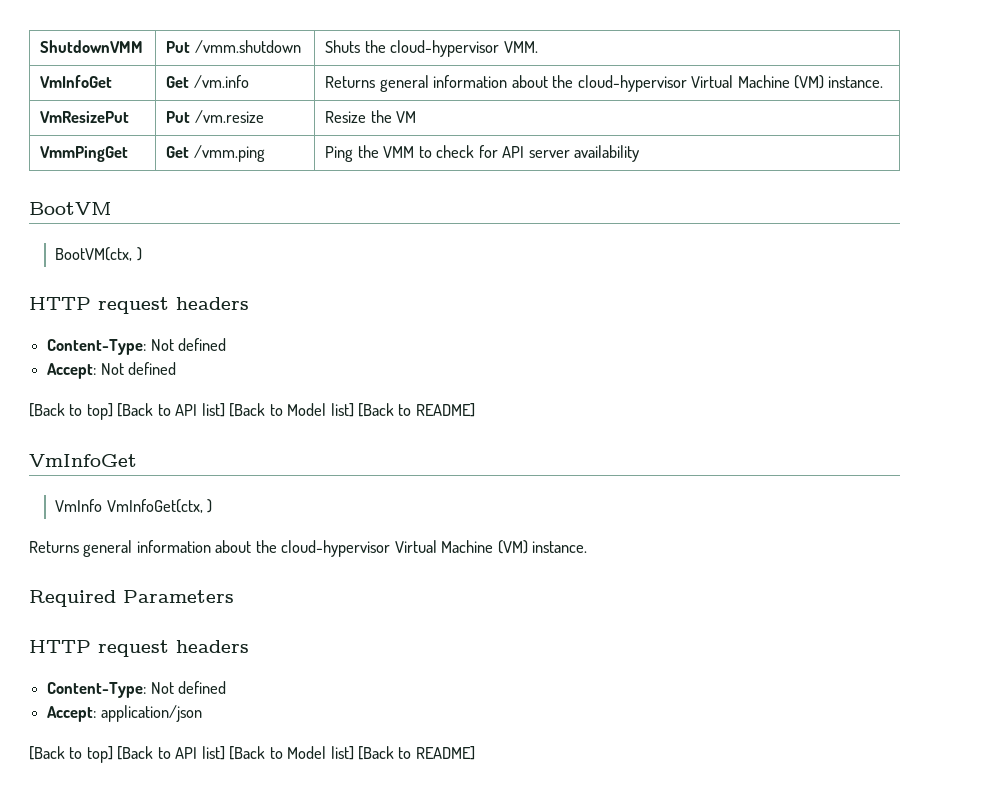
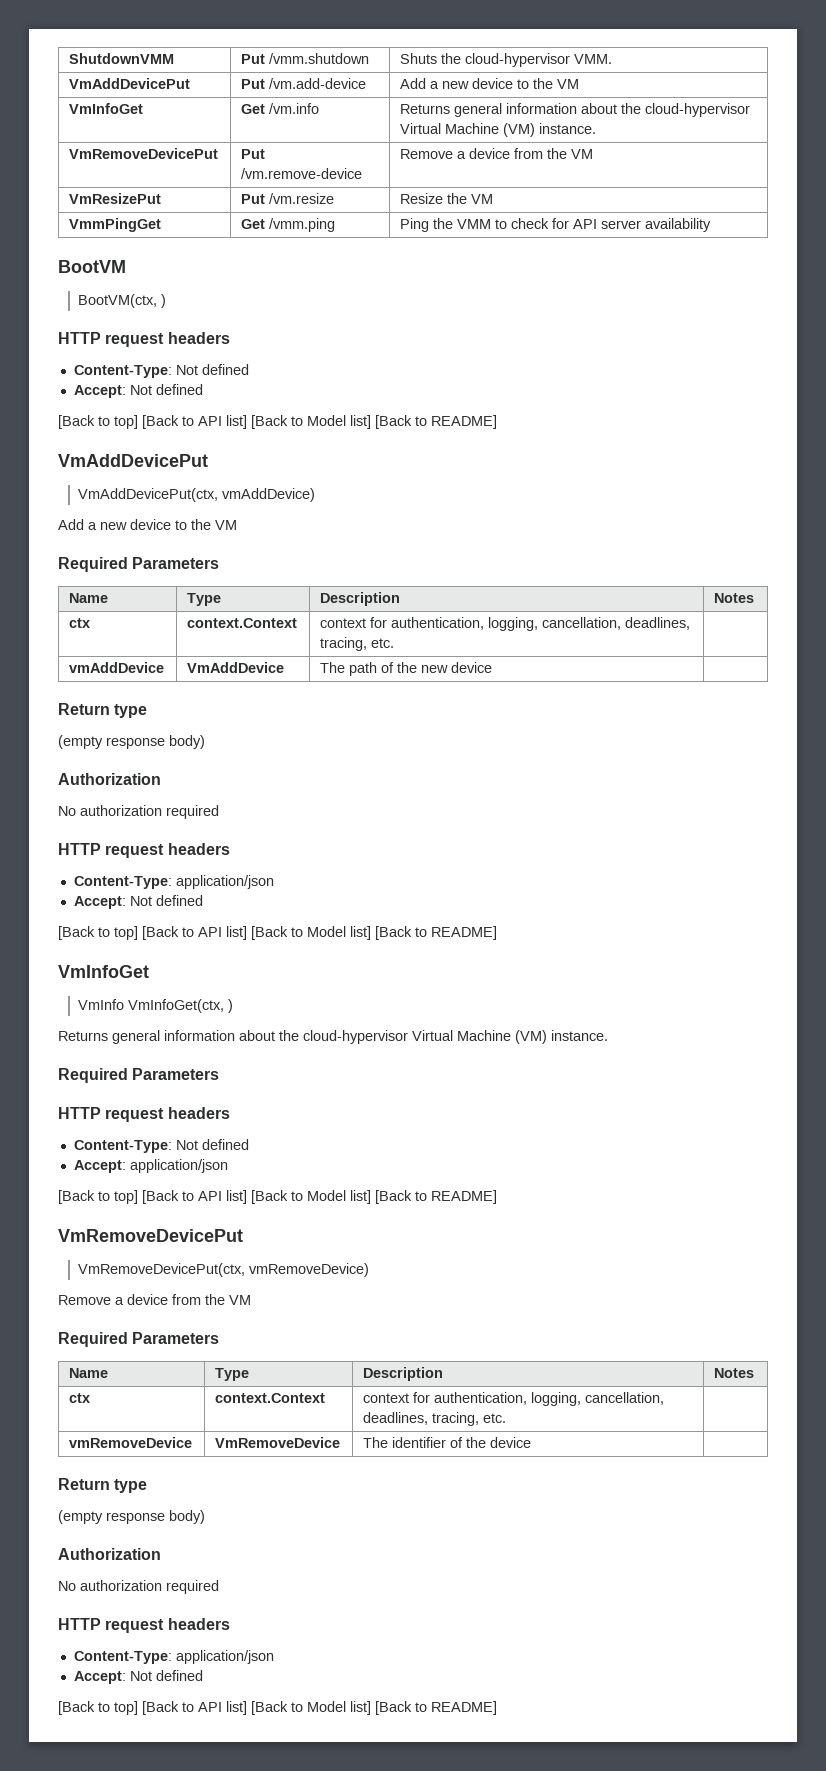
(538, 47) none -> [69,78,191,89] [241,78,367,89] [400,78,580,89] // VmAddDevicePut | Put /vm.add-device | Add a new device to the VM
(884, 82) none -> [69,148,219,159] [241,149,266,159] [241,168,363,179] [400,148,594,159] // VmRemoveDevicePut | Put /vm.remove-device | Remove a device from the VM
(475, 410) none -> [58,454,208,467] [78,488,316,502] [58,519,237,530] [58,557,220,572] [69,593,109,603] [187,593,222,606] [320,592,401,606] [714,593,755,603] [69,618,91,628] [187,618,298,628] [320,617,691,631] [320,637,395,651] [69,662,165,673] [187,662,285,673] [320,662,493,676] [58,703,148,718] [58,735,205,749] [58,773,161,785] [58,805,219,819] [58,843,230,858] [73,875,274,889] [73,895,203,909] [58,926,497,940] // VmAddDevicePut // VmAddDevicePut(ctx, vmAddDevice) // Add a new device to the VM // Required Parameters // Name | Type | Description | Notes // ctx | context.Context | context for authentication, logging, cancellation, deadlines, tracing, etc. | // vmAddDevice | VmAddDevice | The path of the new device | // Return type // (empty response body) // Authorization // No authorization required // HTTP request headers // Content-Type: application/json // Accept: Not defined // [Back to top] [Back to API list] [Back to Model list] [Back to README]
(475, 753) none -> [58,1229,243,1242] [78,1263,370,1277] [58,1294,251,1305] [58,1332,220,1347] [69,1368,109,1378] [215,1368,250,1381] [363,1367,444,1381] [714,1368,755,1378] [69,1393,91,1403] [215,1393,326,1403] [363,1392,665,1406] [363,1412,507,1426] [69,1437,193,1448] [215,1437,341,1448] [363,1437,532,1448] [58,1478,148,1493] [58,1510,205,1524] [58,1548,161,1560] [58,1580,219,1594] [58,1618,230,1633] [73,1650,274,1664] [73,1670,203,1684] [58,1701,497,1715] // VmRemoveDevicePut // VmRemoveDevicePut(ctx, vmRemoveDevice) // Remove a device from the VM // Required Parameters // Name | Type | Description | Notes // ctx | context.Context | context for authentication, logging, cancellation, deadlines, tracing, etc. | // vmRemoveDevice | VmRemoveDevice | The identifier of the device | // Return type // (empty response body) // Authorization // No authorization required // HTTP request headers // Content-Type: application/json // Accept: Not defined // [Back to top] [Back to API list] [Back to Model list] [Back to README]

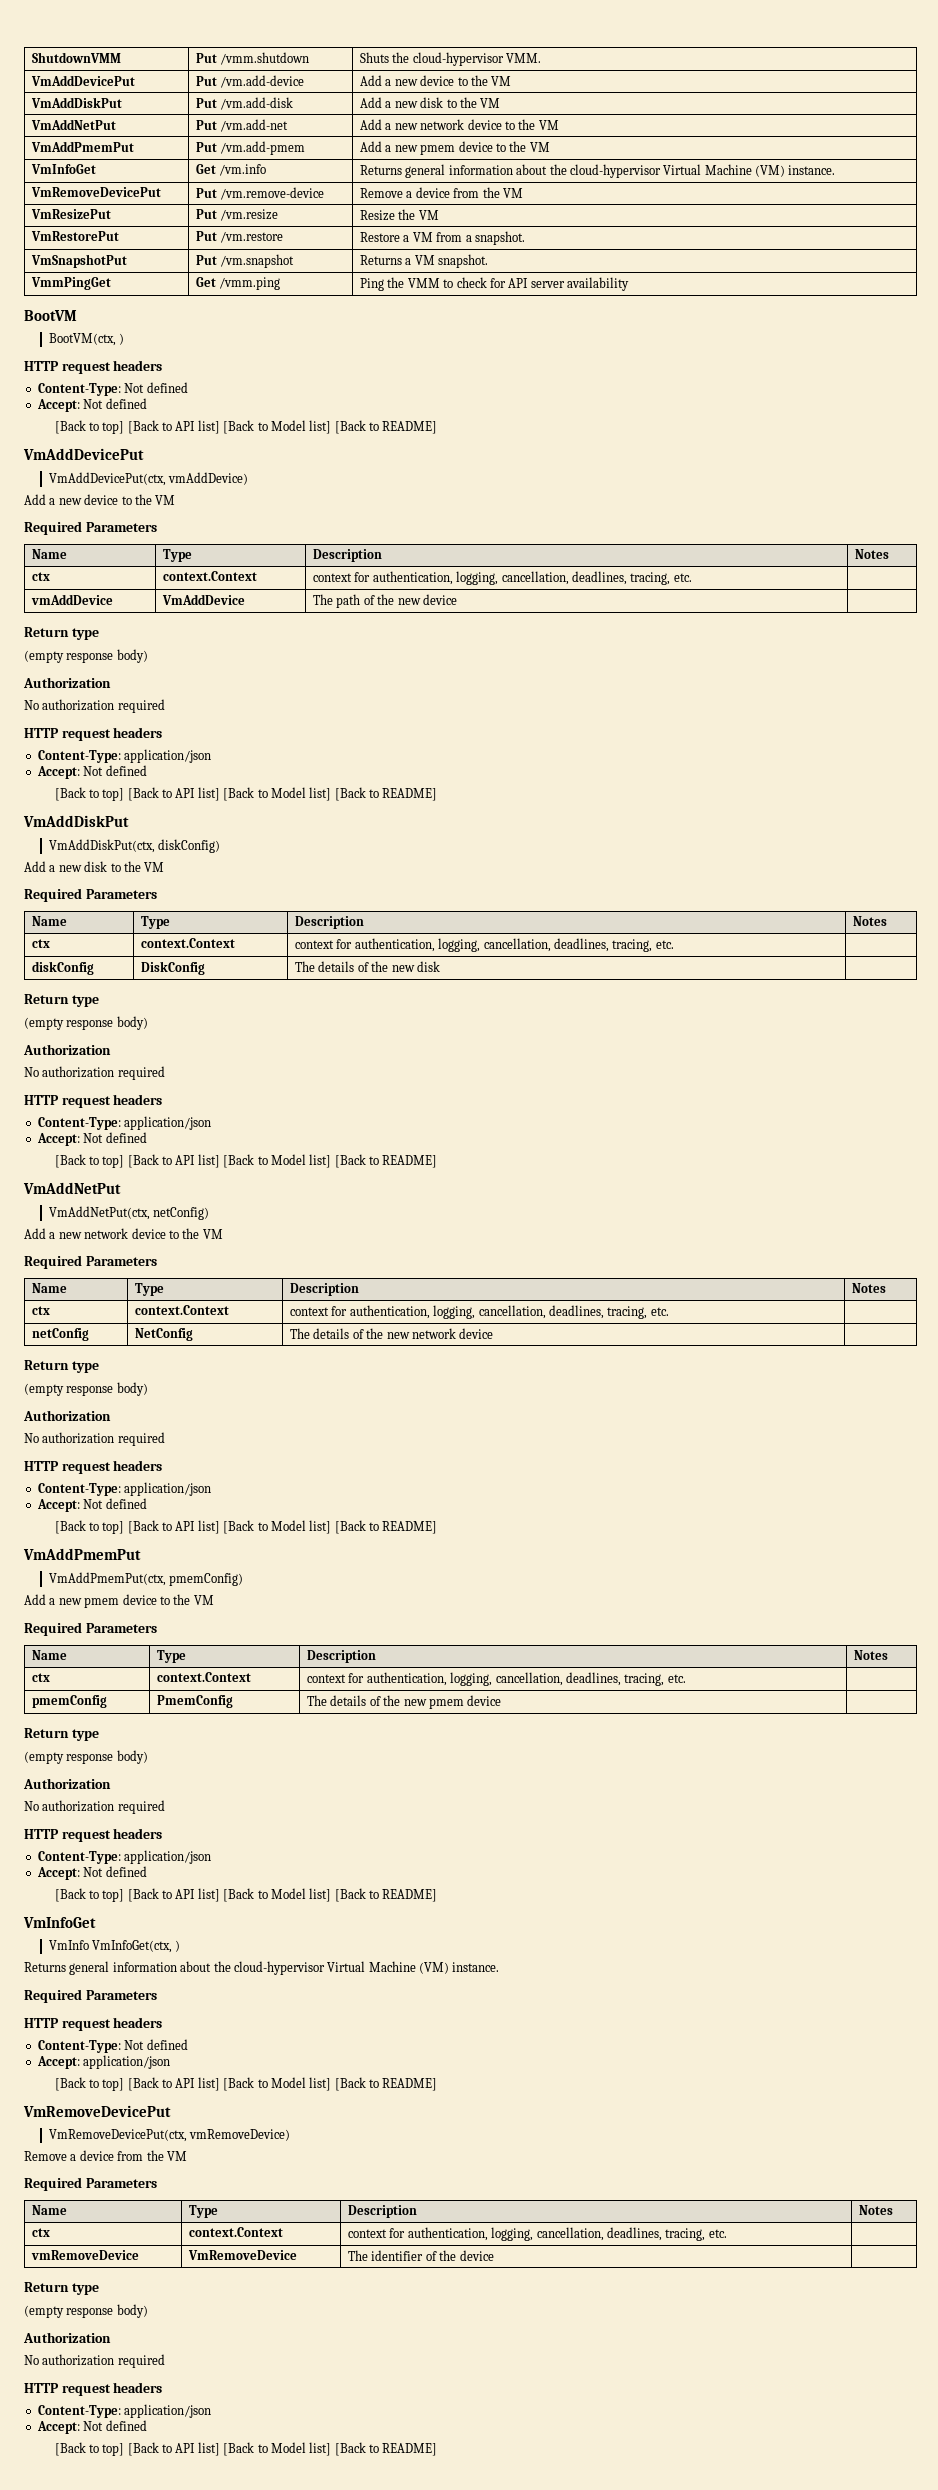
(580, 84) none -> [31,97,123,108] [196,97,294,110] [360,97,501,108] [31,119,117,130] [196,119,289,132] [360,119,559,130] [31,141,135,152] [196,141,306,155] [360,141,550,155] // VmAddDiskPut | Put /vm.add-disk | Add a new disk to the VM // VmAddNetPut | Put /vm.add-net | Add a new network device to the VM // VmAddPmemPut | Put /vm.add-pmem | Add a new pmem device to the VM
(494, 199) none -> [31,231,120,241] [196,231,284,243] [360,231,525,245] [31,254,128,268] [196,254,295,268] [360,254,489,268] // VmRestorePut | Put /vm.restore | Restore a VM from a snapshot. // VmSnapshotPut | Put /vm.snapshot | Returns a VM snapshot.
(497, 933) none -> [23,815,129,827] [48,839,220,853] [24,861,165,872] [24,888,157,902] [32,916,68,926] [141,916,171,929] [295,916,365,929] [853,916,888,926] [32,939,51,948] [141,938,236,948] [295,938,674,952] [32,961,95,975] [141,961,206,975] [295,961,440,972] [24,994,99,1007] [24,1016,148,1030] [23,1044,111,1055] [24,1066,165,1080] [24,1094,163,1108] [37,1116,212,1130] [36,1132,147,1146] [54,1154,438,1168] [23,1182,121,1194] [48,1206,209,1220] [24,1228,223,1239] [24,1255,157,1269] [32,1283,68,1293] [135,1283,165,1296] [290,1283,360,1296] [852,1283,887,1293] [32,1306,51,1315] [135,1305,230,1315] [290,1305,669,1319] [32,1328,90,1341] [135,1328,194,1341] [290,1328,494,1339] [24,1360,99,1373] [24,1382,148,1396] [23,1410,111,1421] [24,1432,165,1446] [24,1460,163,1474] [37,1482,212,1496] [36,1498,147,1512] [54,1520,438,1534] [23,1548,141,1560] [48,1572,243,1586] [24,1594,214,1608] [24,1622,157,1636] [32,1650,68,1660] [157,1650,187,1663] [307,1650,377,1663] [854,1650,889,1660] [32,1673,51,1682] [157,1672,252,1682] [307,1672,686,1686] [32,1695,108,1708] [157,1695,234,1708] [307,1695,502,1709] [24,1728,99,1741] [24,1750,148,1764] [23,1778,111,1789] [24,1800,165,1814] [24,1828,163,1842] [37,1850,212,1864] [36,1866,147,1880] [54,1888,438,1902] // VmAddDiskPut // VmAddDiskPut(ctx, diskConfig) // Add a new disk to the VM // Required Parameters // Name | Type | Description | Notes // ctx | context.Context | context for authentication, logging, cancellation, deadlines, tracing, etc. | // diskConfig | DiskConfig | The details of the new disk | // Return type // (empty response body) // Authorization // No authorization required // HTTP request headers // Content-Type: application/json // Accept: Not defined // [Back to top] [Back to API list] [Back to Model list] [Back to README] // VmAddNetPut // VmAddNetPut(ctx, netConfig) // Add a new network device to the VM // Required Parameters // Name | Type | Description | Notes // ctx | context.Context | context for authentication, logging, cancellation, deadlines, tracing, etc. | // netConfig | NetConfig | The details of the new network device | // Return type // (empty response body) // Authorization // No authorization required // HTTP request headers // Content-Type: application/json // Accept: Not defined // [Back to top] [Back to API list] [Back to Model list] [Back to README] // VmAddPmemPut // VmAddPmemPut(ctx, pmemConfig) // Add a new pmem device to the VM // Required Parameters // Name | Type | Description | Notes // ctx | context.Context | context for authentication, logging, cancellation, deadlines, tracing, etc. | // pmemConfig | PmemConfig | The details of the new pmem device | // Return type // (empty response body) // Authorization // No authorization required // HTTP request headers // Content-Type: application/json // Accept: Not defined // [Back to top] [Back to API list] [Back to Model list] [Back to README]

